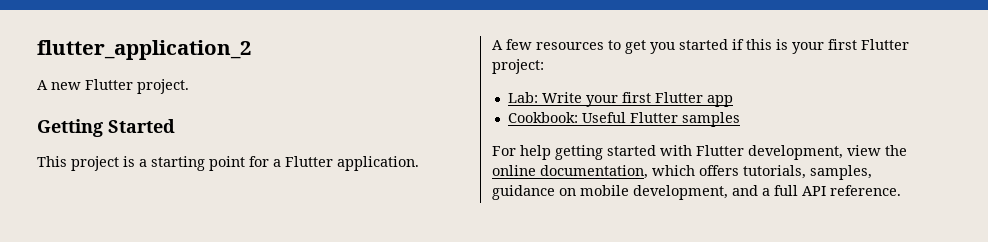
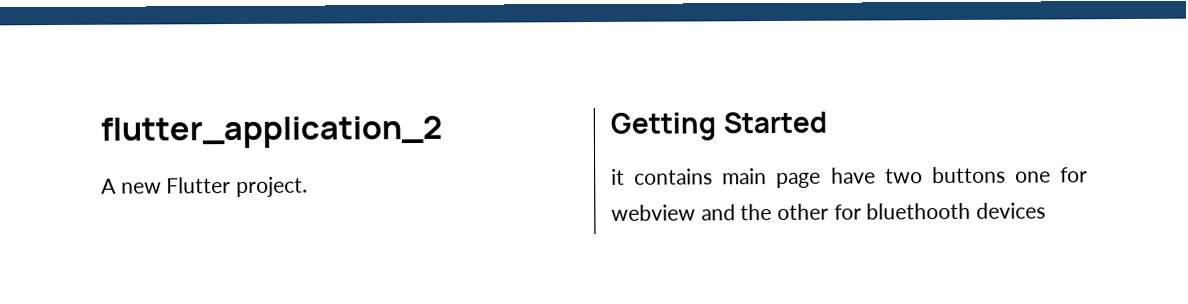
[37,156,419,171] [492,39,909,54] [492,59,544,74] [507,92,733,107] [507,112,740,127] [492,145,907,160] [492,165,872,180] [492,185,901,200] This project is a starting point for a Flutter application. // A few resources to get you started if this is your first Flutter project: // Lab: Write your first Flutter app // Cookbook: Useful Flutter samples // For help getting started with Flutter development, view the online documentation, which offers tutorials, samples, guidance on mobile development, and a full API reference. -> [611,166,1088,188] [611,202,1047,221] it contains main page have two buttons one for webview and the other for bluethooth devices

